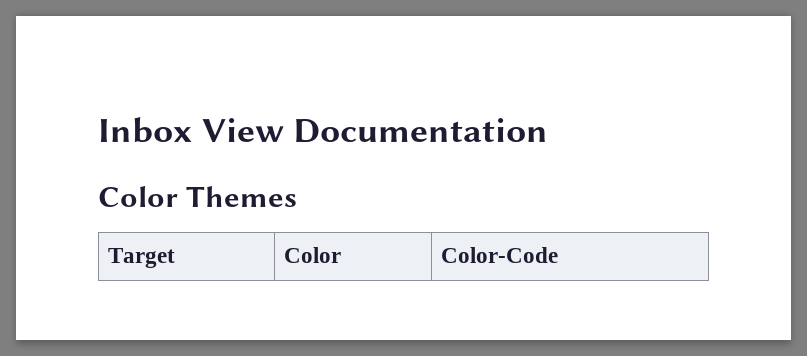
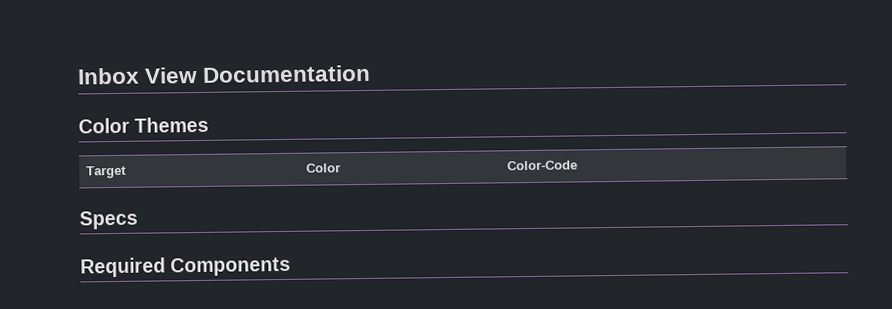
(559, 255) none -> [79,210,138,230] [80,256,292,278] // Specs // Required Components

